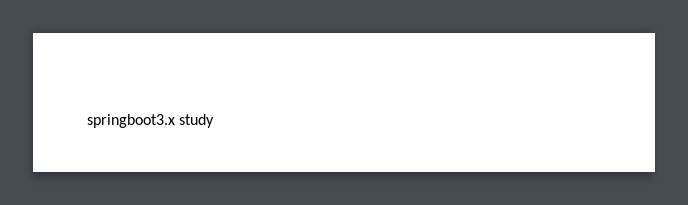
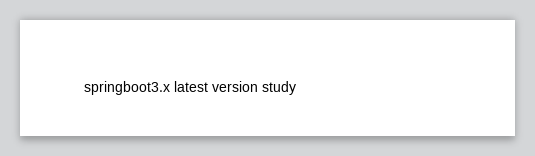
(175, 121) none -> [174,81,258,92] latest version

